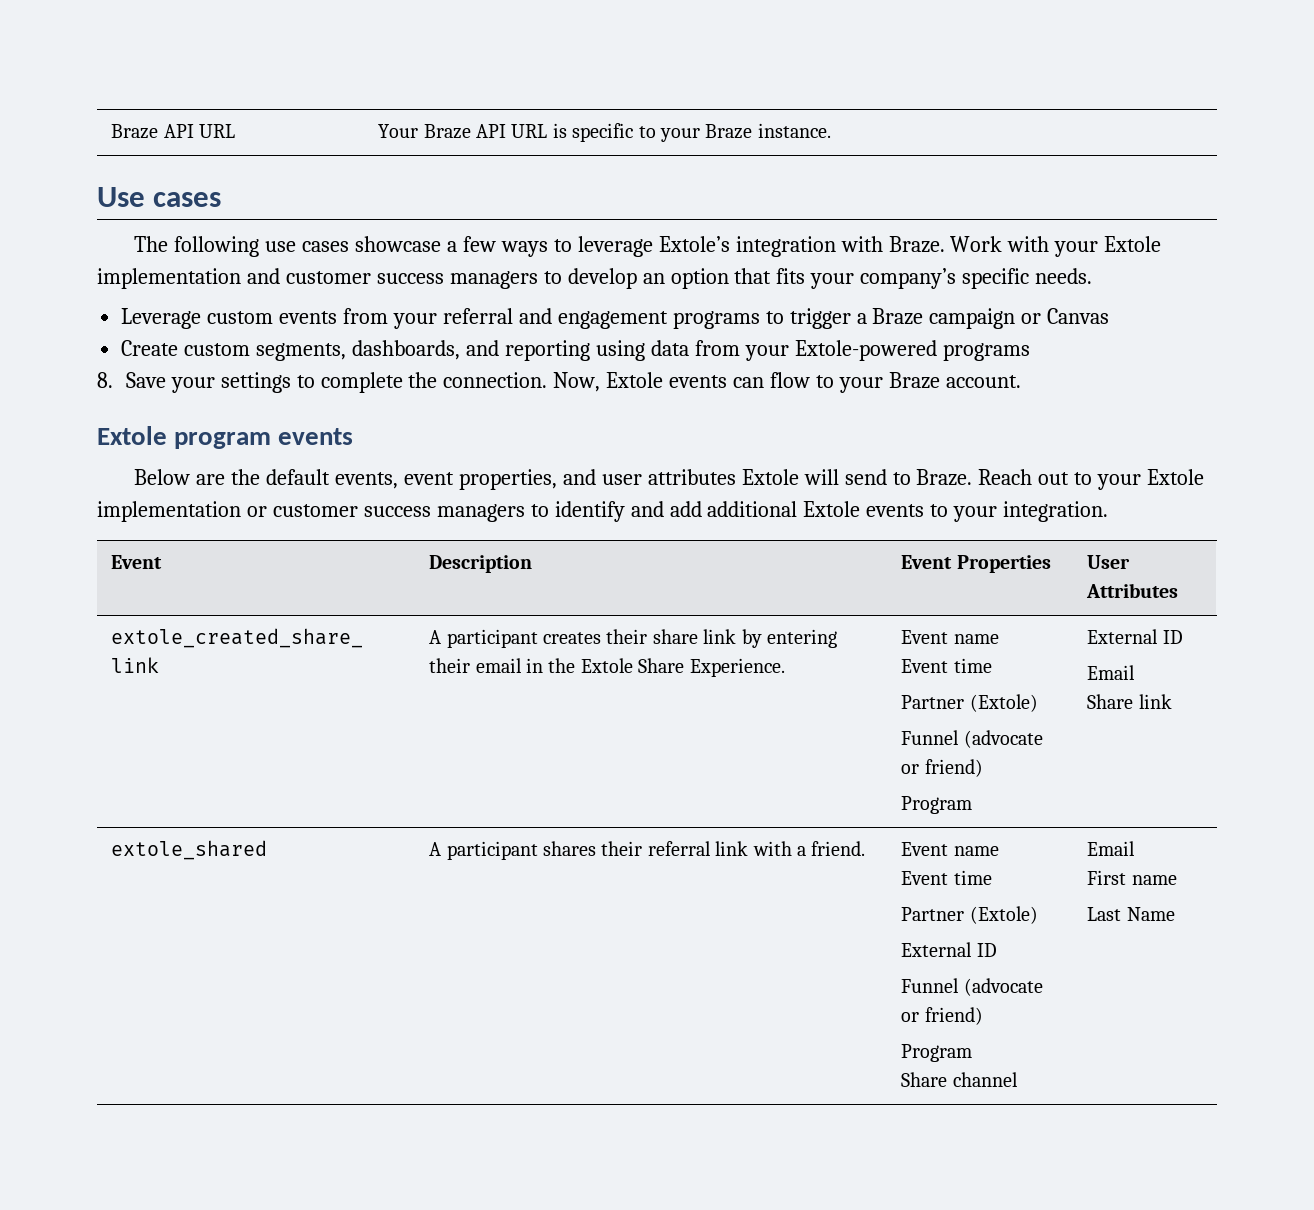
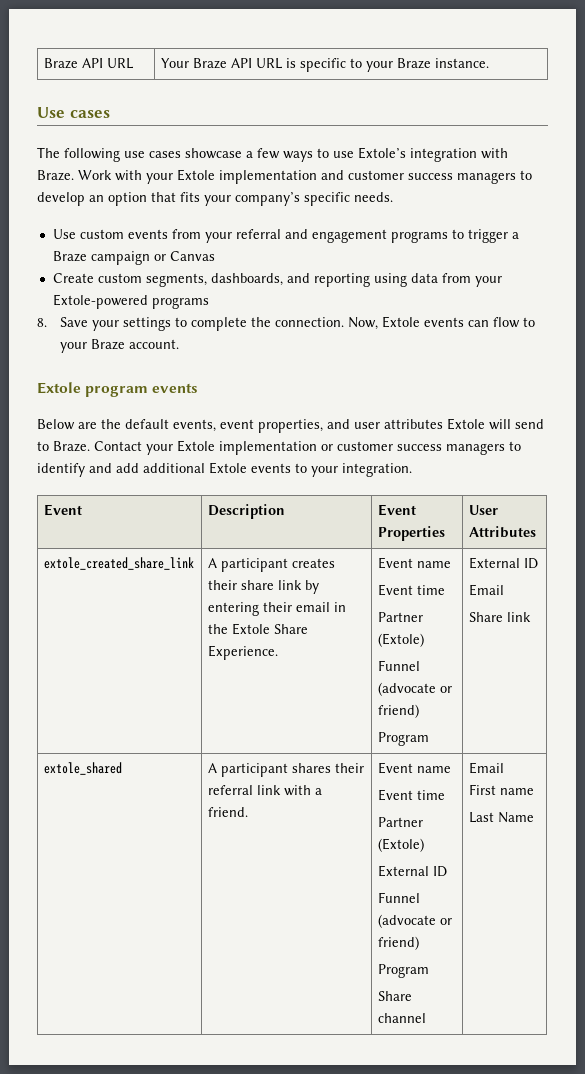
[577,236,653,257] leverage -> [333,151,354,158] use
[121,308,202,329] Leverage -> [52,229,76,239] Use
[978,469,1093,485] Reach out to -> [94,441,142,451] Contact

